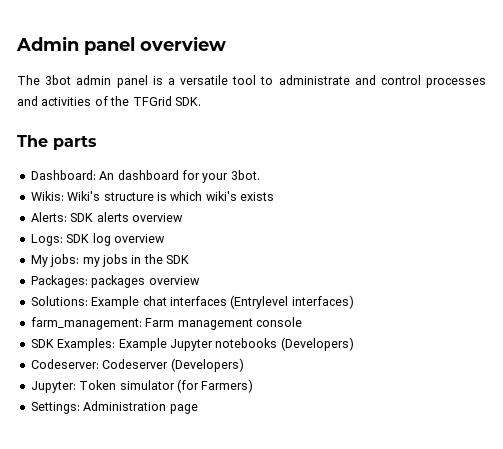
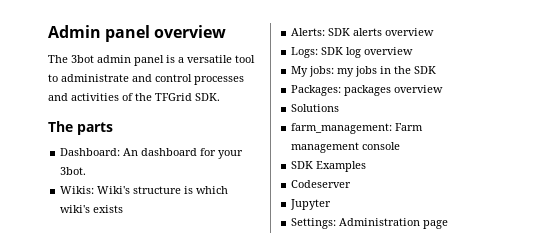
[30,295,354,309] Solutions: Example chat interfaces (Entrylevel interfaces) -> [291,104,340,112] Solutions
[57,338,167,351] Examples: Example -> [316,161,367,172] [291,180,352,188] Examples // Codeserver //
[215,337,354,351] [30,358,244,372] [30,379,254,393] notebooks (Developers) // Codeserver: Codeserver (Developers) // Jupyter: Token simulator (for Farmers) -> (332, 204) none

